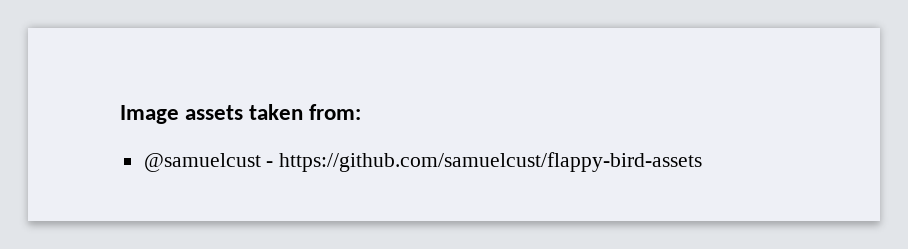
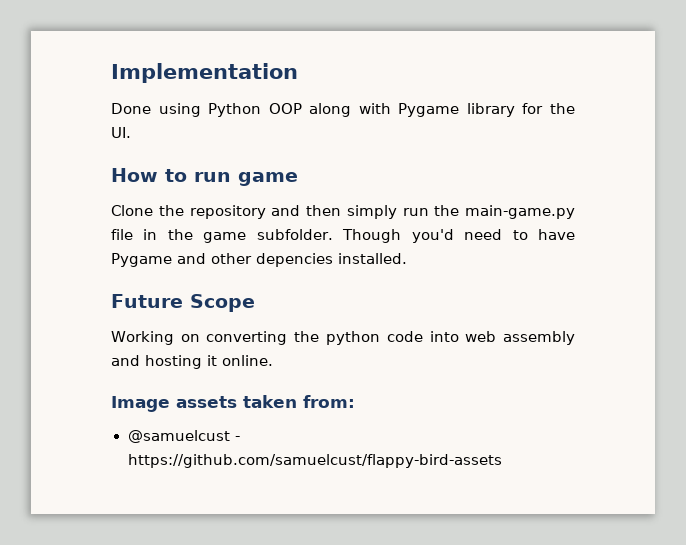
(120, 114) none -> [111,63,298,83] [111,103,575,117] [111,127,131,138] [111,168,298,186] [111,205,575,219] [111,229,575,243] [111,253,407,267] [111,294,255,312] [111,331,575,345] [111,355,273,369] Implementation // Done using Python OOP along with Pygame library for the UI. // How to run game // Clone the repository and then simply run the main-game.py file in the game subfolder. Though you'd need to have Pygame and other depencies installed. // Future Scope // Working on converting the python code into web assembly and hosting it online. //

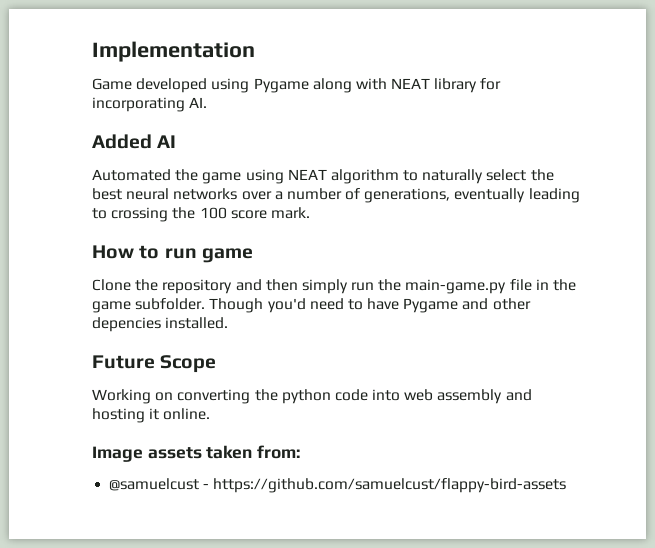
[111,103,302,117] Done using Python OOP -> [92,78,309,93] Game developed using Pygame
[398,103,460,117] Pygame -> [391,78,431,89] NEAT
[549,103,575,114] [111,127,131,138] the UI. -> [92,97,208,112] [92,134,177,149] [92,169,554,184] [92,188,580,203] [92,207,310,222] incorporating AI. // Added AI // Automated the game using NEAT algorithm to naturally select the best neural networks over a number of generations, eventually leading to crossing the 100 score mark.

